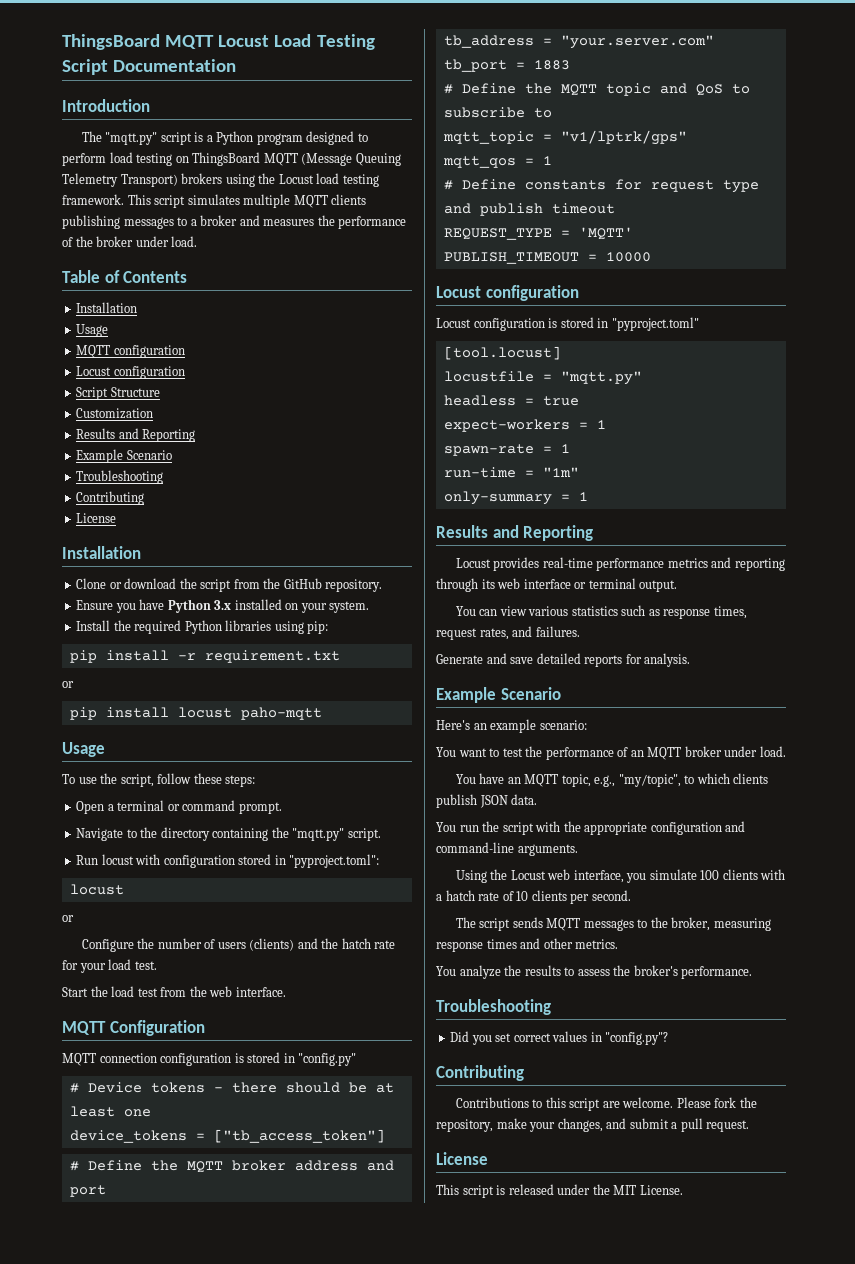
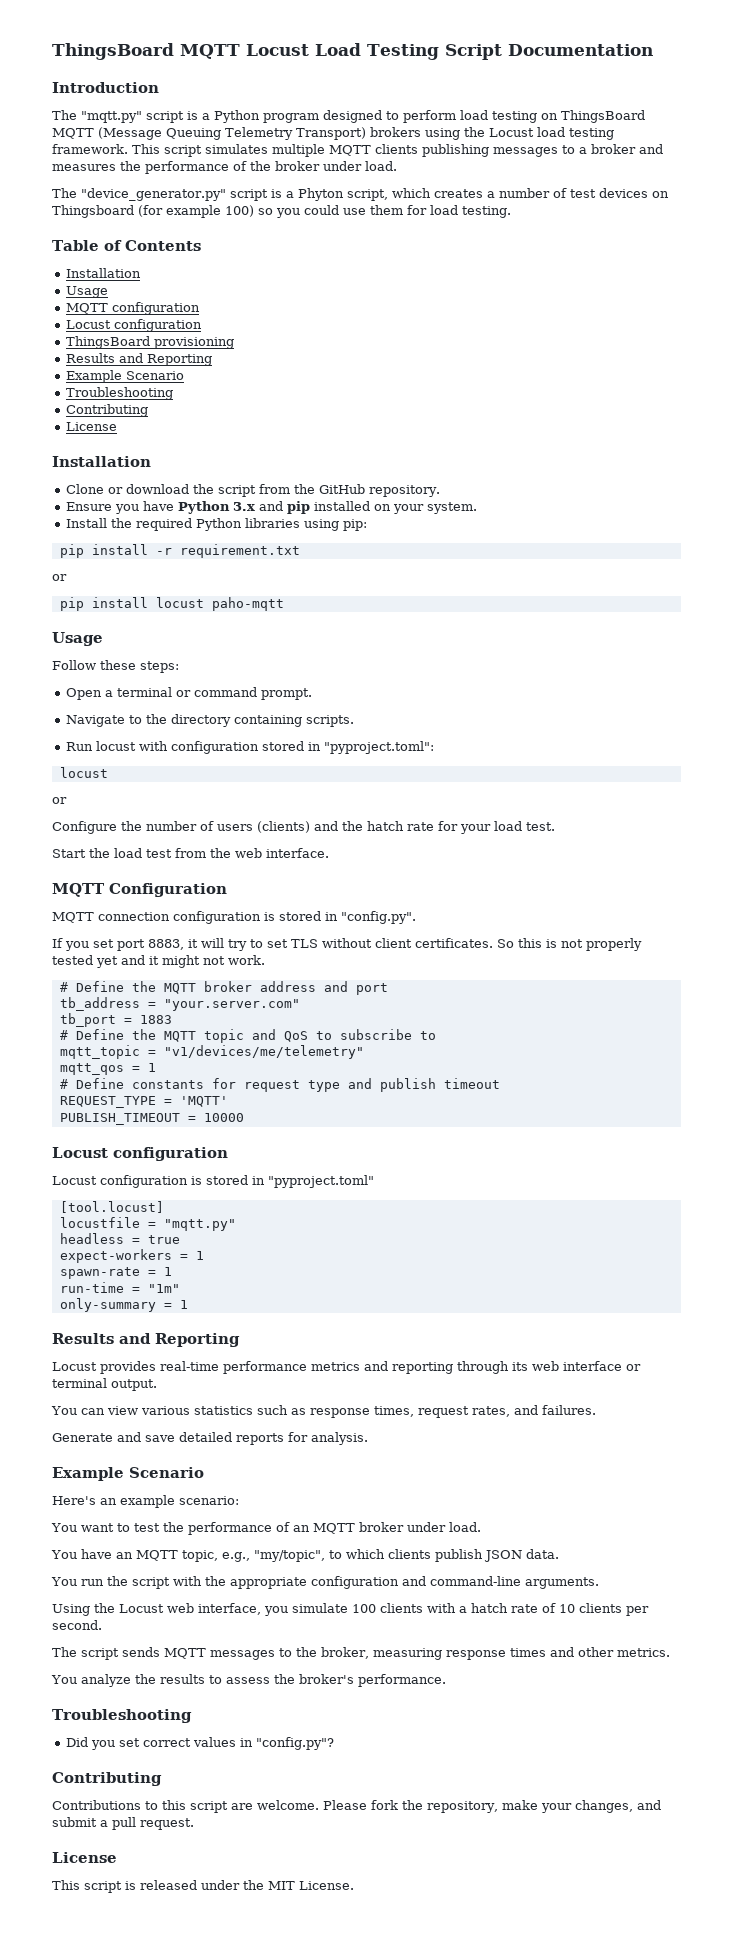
(198, 241) none -> [52,188,669,201] [52,205,511,218] // The "device_generator.py" script is a Phyton script, which creates a number of test devices on Thingsboard (for example 100) so you could use them for load testing.
[76,387,160,400] [76,408,154,419] Script Structure // Customization -> [66,336,235,349] ThingsBoard provisioning
(232, 605) none -> [259,501,311,514] and pip
[62,773,192,787] To use the script, follow -> [52,660,96,670] Follow
[271,827,381,841] the "mqtt.py" script. -> [306,715,355,727] scripts.
[298,1053,357,1066] [69,1082,394,1093] [69,1106,151,1117] [69,1129,385,1143] "config.py" // # Device tokens - there should be at least one // device_tokens = ["tb_access_token"] -> [341,911,416,924] [52,938,642,951] [52,955,265,968] "config.py". // If you set port 8883, it will try to set TLS without client certificates. So this is not properly tested yet and it might not work.
[560,130,687,145] "v1/lptrk/gps" -> [163,1045,364,1059] "v1/devices/me/telemetry"

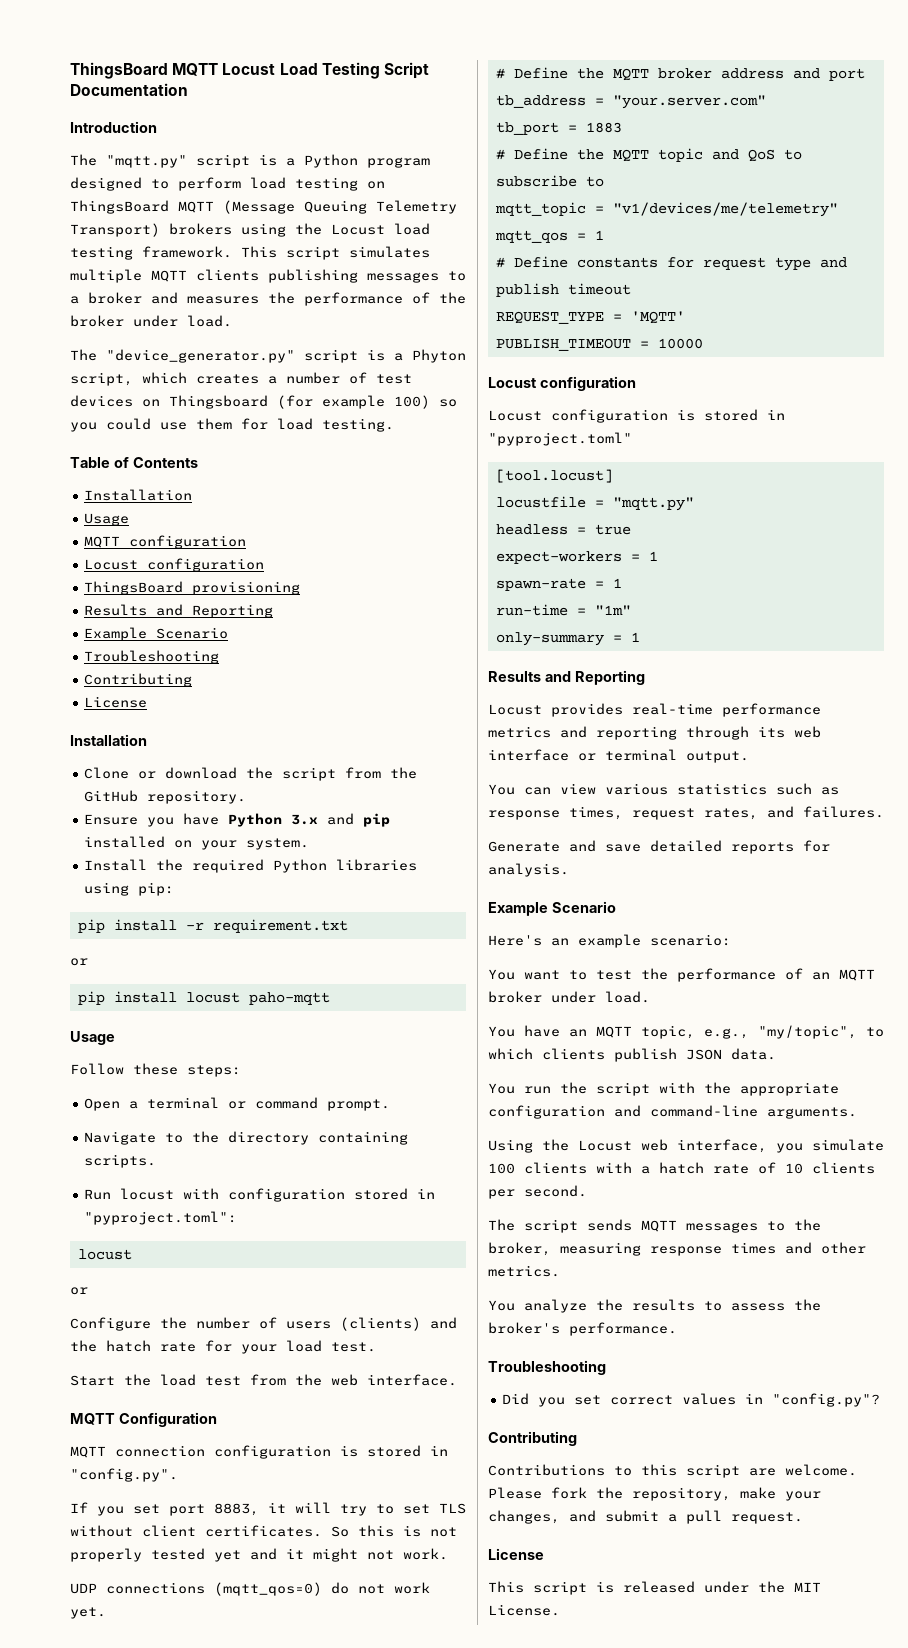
(265, 960) none -> [70,1582,430,1596] [70,1607,106,1619] // UDP connections (mqtt_qos=0) do not work yet.

